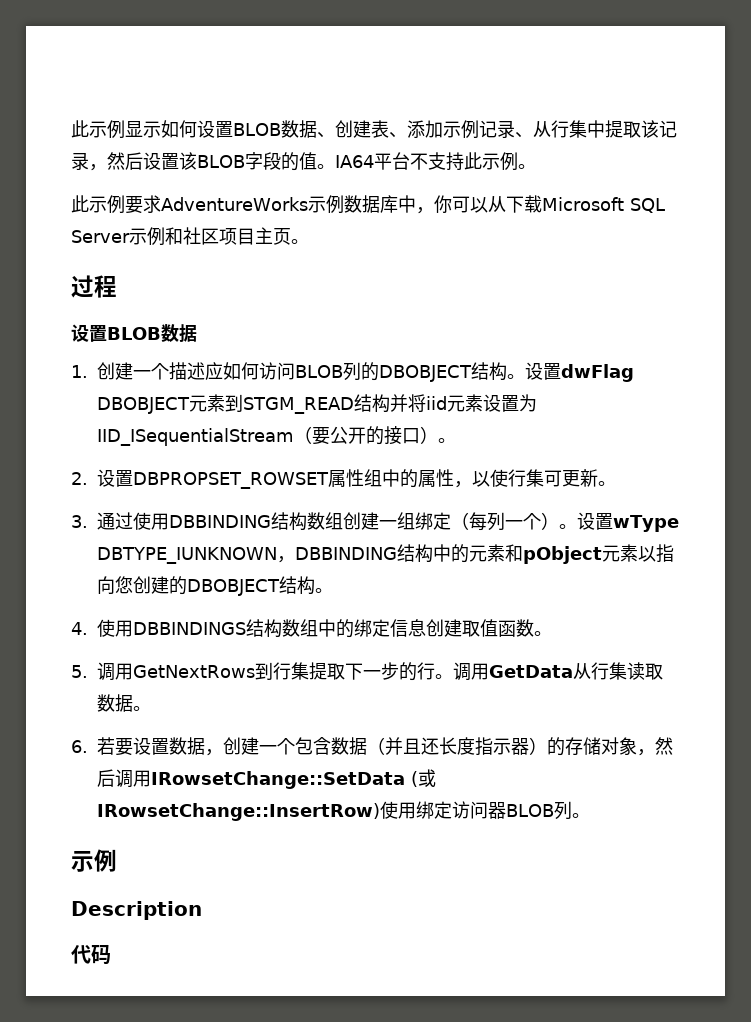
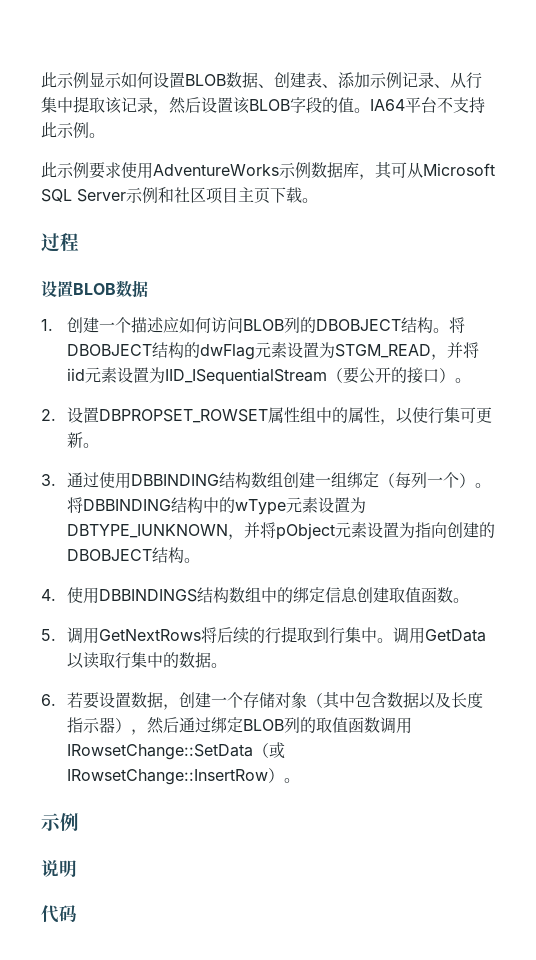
(161, 204) none -> [121,162,153,179] 使用
[397,195,542,214] 中，你可以从下载 -> [359,162,423,180] ，其可从
(291, 236) none -> [270,187,302,203] 下载
[525,362,634,382] [97,394,390,414] 设置dwFlag DBOBJECT元素到STGM_READ结构 -> [448,317,465,333] [66,342,447,360] 将DBOBJECT结构的dwFlag元素设置为STGM_READ，
[577,512,679,532] [97,544,674,564] [97,576,133,594] 设置wType DBTYPE_IUNKNOWN，DBBINDING结构中的元素和pObject元素以指向您 -> [66,497,366,515] [66,522,447,540] 将DBBINDING结构中的wType元素设置为DBTYPE_IUNKNOWN，并将pObject元素设置为指向
[254,662,663,681] 到行集提取下一步的行。调用GetData从行集读取 -> [200,626,486,644] [66,652,179,669] 将后续的行提取到行集中。调用GetData以读取行集中的
[295,737,673,756] [97,769,436,789] [97,801,572,821] 包含数据（并且还长度指示器）的存储对象，然后调用IRowsetChange::SetData (或IRowsetChange::InsertRow)使用绑定访问器BLOB列 -> [242,692,483,709] [66,717,412,735] [66,742,285,760] [66,768,284,785] 存储对象（其中包含数据以及长度指示器），然后通过绑定BLOB列的取值函数调用IRowsetChange::SetData（或IRowsetChange::InsertRow）
[71,901,202,920] Description -> [41,860,77,877] 说明

